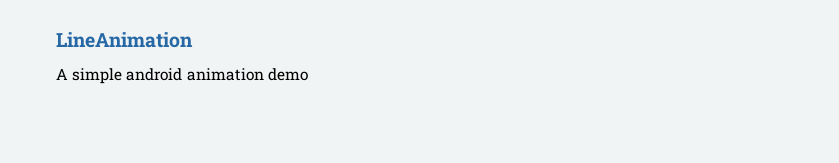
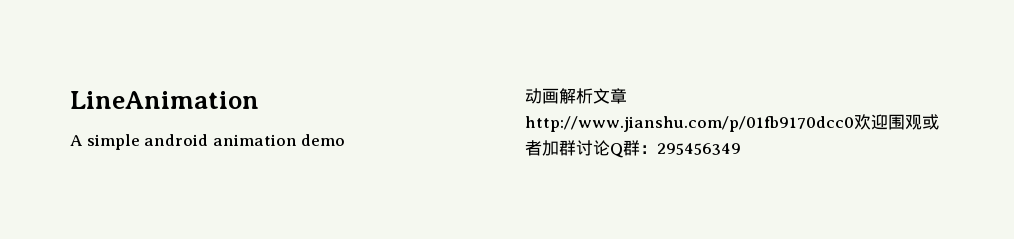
(308, 74) none -> [525,88,627,104] [525,114,939,132] [525,140,741,158] // 动画解析文章http://www.jianshu.com/p/01fb9170dcc0欢迎围观或者加群讨论Q群：295456349

